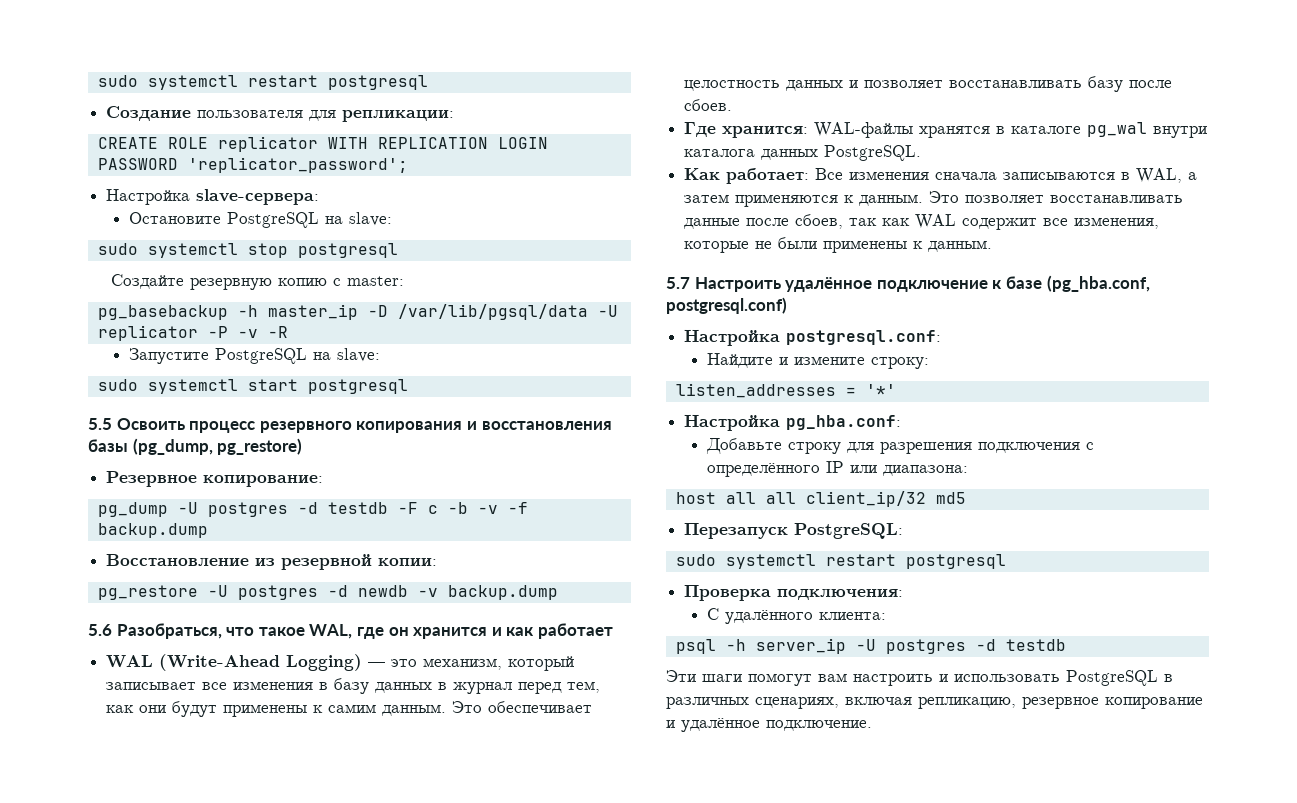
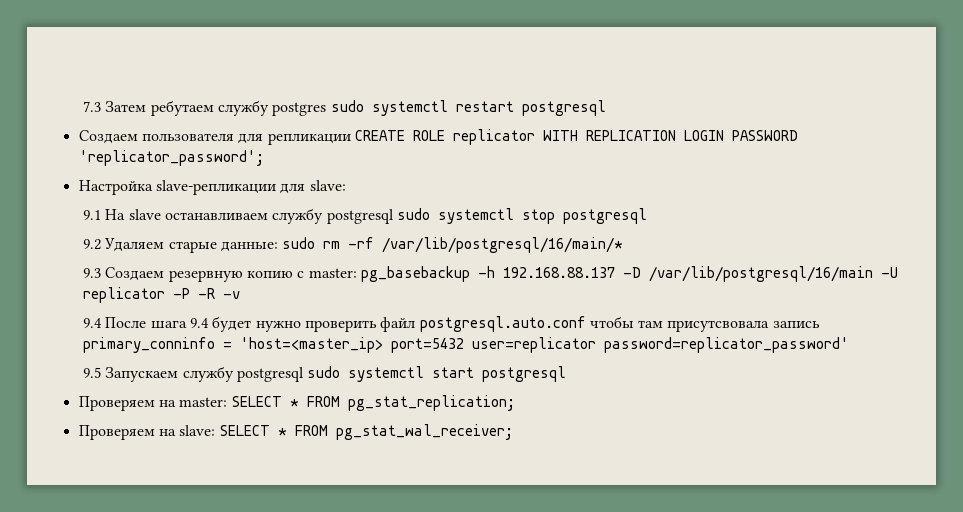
[97,75,428,90] [106,106,192,121] sudo systemctl restart postgresql // Создание -> [82,100,606,116] [78,130,138,144] 7.3 Затем ребутаем службу postgres sudo systemctl restart postgresql // Создаем
[342,110,455,122] репликации: // -> [267,133,351,145] репликации
[196,189,320,205] [128,212,392,228] [97,243,398,258] [110,274,184,289] slave-сервера: // Остановите PostgreSQL на slave: // sudo systemctl stop postgresql // Создайте -> [155,180,346,195] [82,208,647,224] [82,237,624,253] [82,267,165,281] slave-репликации для slave: // 9.1 На slave останавливаем службу postgresql sudo systemctl stop postgresql // 9.2 Удаляем старые данные: sudo rm -rf /var/lib/postgresql/16/main/* // 9.3 Создаем
(404, 281) // -> (357, 273) none
[267,304,588,320] master_ip -D /var/lib/pgsql/data -> [502,266,873,282] 192.168.88.137 -D /var/lib/postgresql/16/main
[237,326,288,338] [128,348,380,364] [97,379,408,394] [88,418,612,433] [88,438,303,455] [106,471,324,487] [97,502,528,517] [97,523,208,538] [106,554,438,570] [97,585,558,600] [88,623,613,639] [106,654,575,671] [106,678,601,694] [106,701,593,717] [684,76,1173,92] [684,99,733,111] [684,122,1208,138] [684,145,922,161] [684,168,1198,184] [684,191,1184,207] [684,214,1160,230] [684,237,993,253] [666,275,1150,292] [666,297,787,314] [684,329,942,346] [706,353,929,369] [675,383,896,398] [684,414,902,431] [705,438,1094,454] [706,461,968,477] [675,491,966,507] [684,523,904,539] [675,554,1006,569] [684,585,904,601] [706,608,886,624] [675,638,1066,654] [666,670,1173,686] [666,697,1203,709] [666,718,872,732] -v -R // Запустите PostgreSQL на slave: // sudo systemctl start postgresql // 5.5 Освоить процесс резервного копирования и восстановления базы (pg_dump, pg_restore) // Резервное копирование: // pg_dump -U postgres -d testdb -F c -b -v -f backup.dump // Восстановление из резервной копии: // pg_restore -U postgres -d newdb -v backup.dump // 5.6 Разобраться, что такое WAL, где он хранится и как работает // WAL (Write-Ahead Logging) — это механизм, который записывает все изменения в базу данных в журнал перед тем, как они будут применены к самим данным. Это обеспечивает целостность данных и позволяет восстанавливать базу после сбоев. // Где хранится: WAL-файлы хранятся в каталоге pg_wal внутри каталога данных PostgreSQL. // Как работает: Все изменения сначала записываются в WAL, а затем применяются к данным. Это позволяет восстанавливать данные после сбоев, так как WAL содержит все изменения, которые не были применены к данным. // 5.7 Настроить удалённое подключение к базе (pg_hba.conf, postgresql.conf) // Настройка postgresql.conf: // Найдите и измените строку: // listen_addresses = '*' // Настройка pg_hba.conf: // Добавьте строку для разрешения подключения с определённого IP или диапазона: // host all all client_ip/32 md5 // Перезапуск PostgreSQL: // sudo systemctl restart postgresql // Проверка подключения: // С удалённого клиента: // psql -h server_ip -U postgres -d testdb // Эти шаги помогут вам настроить и использовать PostgreSQL в различных сценариях, включая репликацию, резервное копирование и удалённое подключение. -> [197,288,240,299] [82,316,820,332] [82,337,849,353] [82,366,567,382] [78,395,515,411] [78,424,513,440] -R -v // 9.4 После шага 9.4 будет нужно проверить файл postgresql.auto.conf чтобы там присутсвовала запись primary_conninfo = 'host=<master_ip> port=5432 user=replicator password=replicator_password' // 9.5 Запускаем службу postgresql sudo systemctl start postgresql // Проверяем на master: SELECT * FROM pg_stat_replication; // Проверяем на slave: SELECT * FROM pg_stat_wal_receiver;

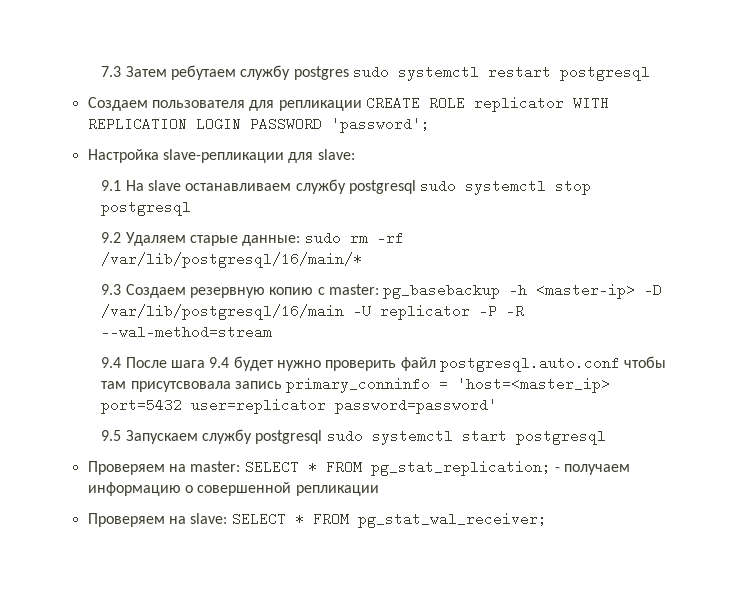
[78,150,264,166] 'replicator_password'; -> [330,117,430,133] 'password';
[502,267,615,278] 192.168.88.137 -> [536,283,636,299] <master-ip>
[222,291,240,299] -v -> [101,325,273,339] --wal-method=stream
[603,337,849,353] password=replicator_password' -> [335,398,498,414] password=password'
(515, 403) none -> [554,464,631,475] [87,482,379,496] - получаем информацию о совершенной репликации

